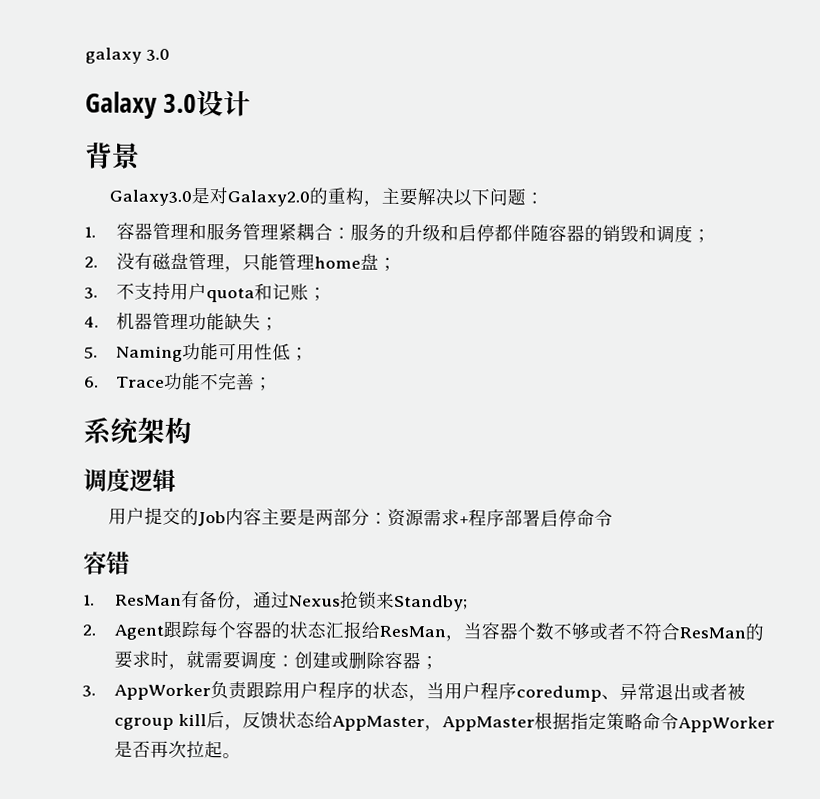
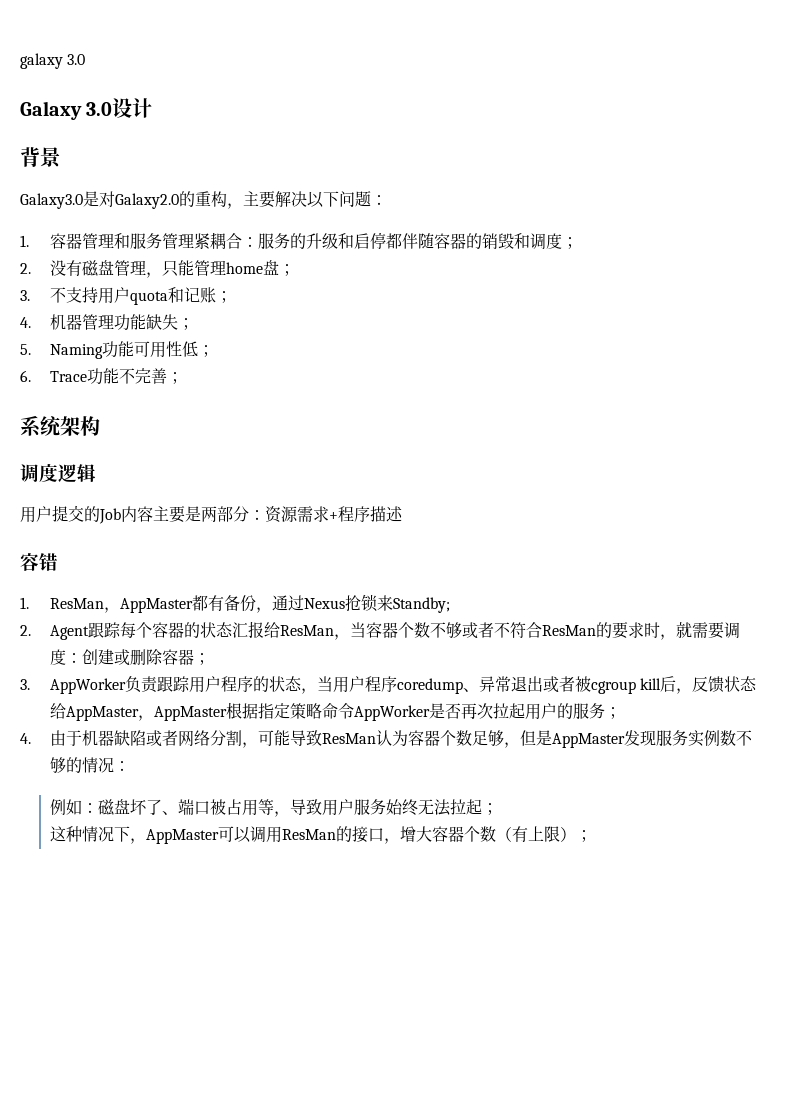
[504,509,614,527] 部署启停命令 -> [370,506,403,522] 描述
(183, 600) none -> [103,595,208,613] ，AppMaster都
[222,753,242,759] 。 -> [524,703,621,720] [20,730,752,748] [49,757,130,774] [49,799,498,817] [49,826,592,844] 用户的服务； // 4.由于机器缺陷或者网络分割，可能导致ResMan认为容器个数足够，但是AppMaster发现服务实例数不够的情况： // 例如：磁盘坏了、端口被占用等，导致用户服务始终无法拉起； // 这种情况下，AppMaster可以调用ResMan的接口，增大容器个数（有上限）；

